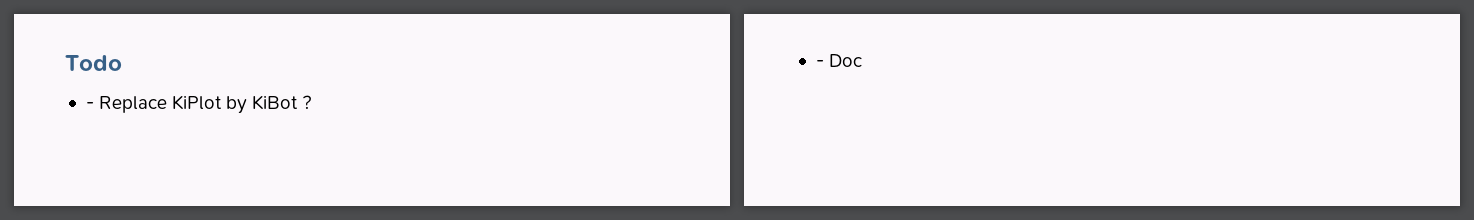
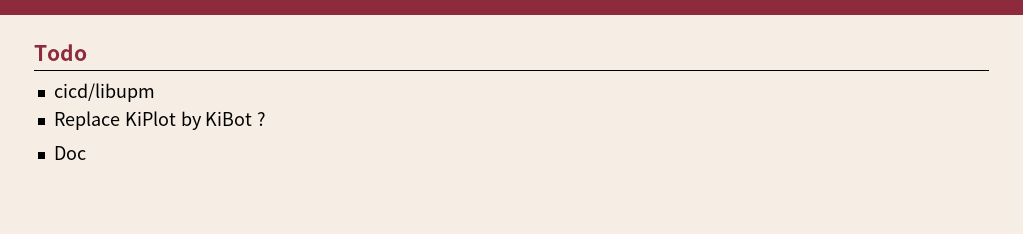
[85,102,94,109] - -> [53,83,155,102] cicd/libupm //
[815,60,824,67] - -> (267, 119) none

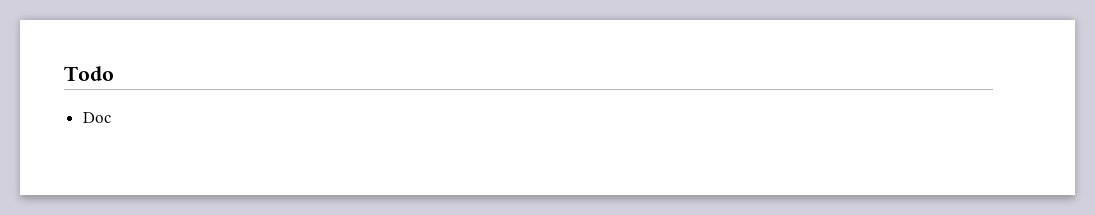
[53,83,155,102] [53,111,267,130] // cicd/libupm // Replace KiPlot by KiBot ? -> (114, 73) none

